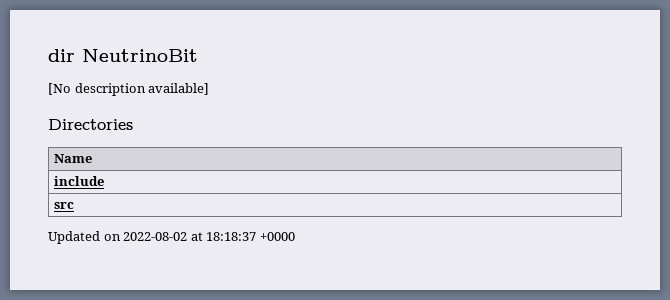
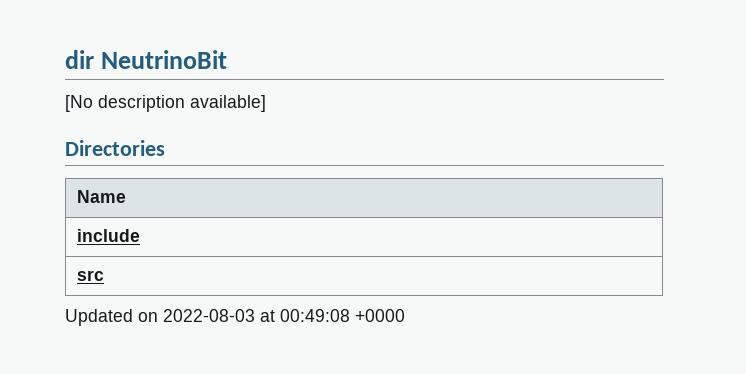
[123,232,257,241] 2022-08-02 at 18:18:37 -> [163,309,350,322] 2022-08-03 at 00:49:08

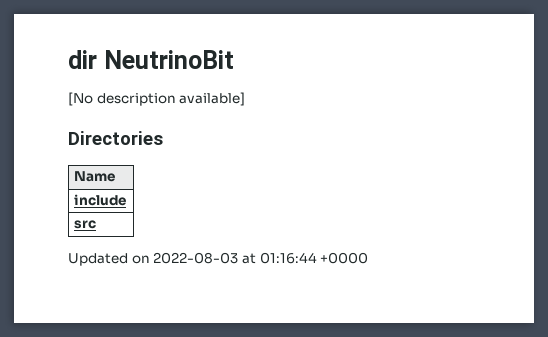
[280,309,350,322] 00:49:08 -> [259,252,317,264] 01:16:44

